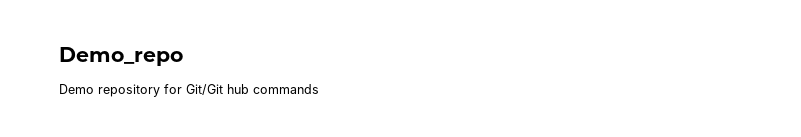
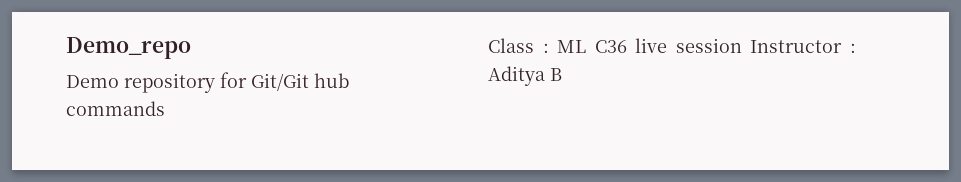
(319, 89) none -> [488,38,856,53] [488,66,562,86] // Class : ML C36 live session Instructor : Aditya B

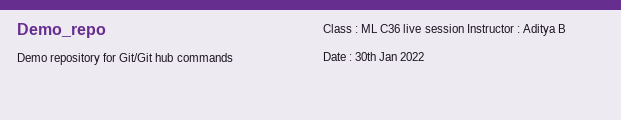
(562, 74) none -> [323,52,425,61] // Date : 30th Jan 2022

